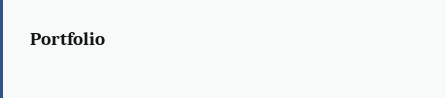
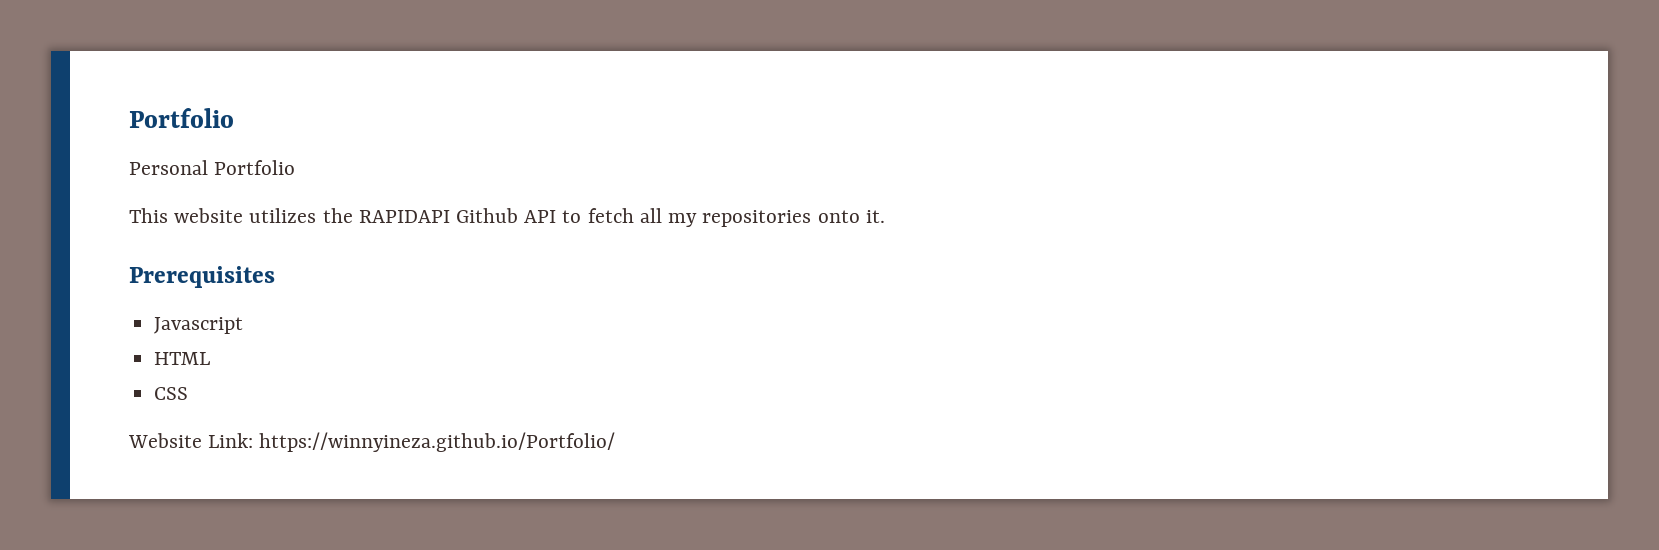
[30,32,105,45] Portfolio -> [129,108,234,128] [129,160,296,175] [129,208,885,227] [129,266,275,288] [154,317,244,334] [154,352,211,365] [154,387,189,400] [128,432,616,452] Portfolio // Personal Portfolio // This website utilizes the RAPIDAPI Github API to fetch all my repositories onto it. // Prerequisites // Javascript // HTML // CSS // Website Link: https://winnyineza.github.io/Portfolio/

